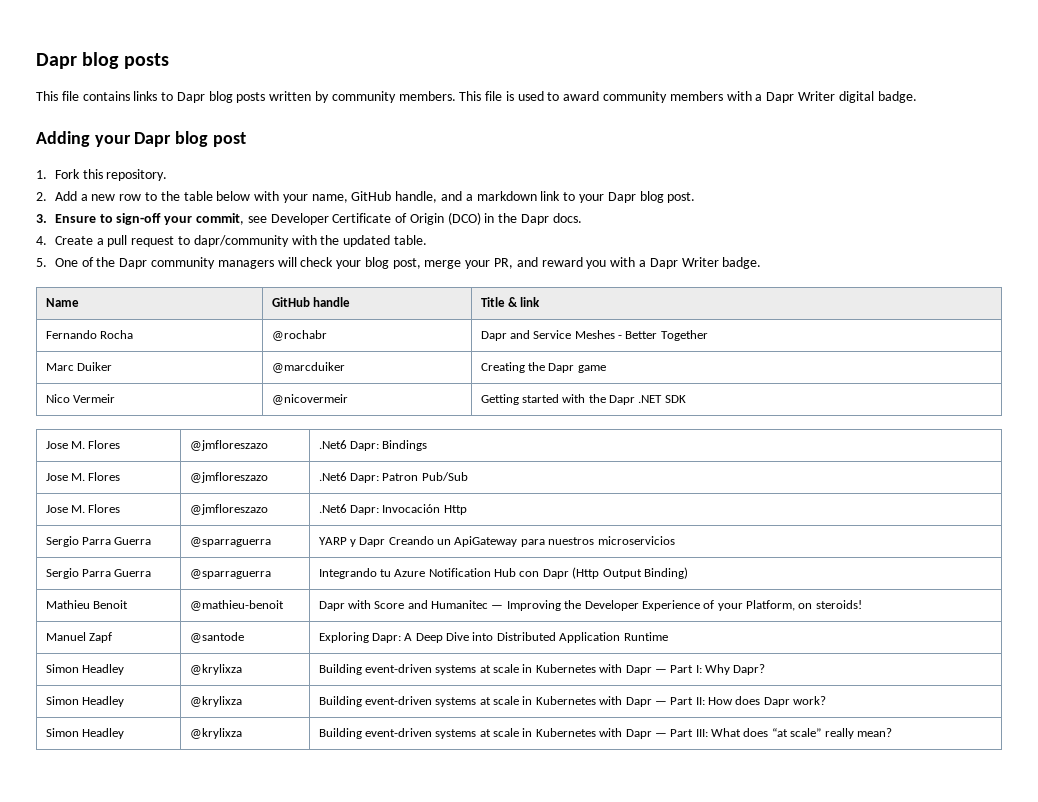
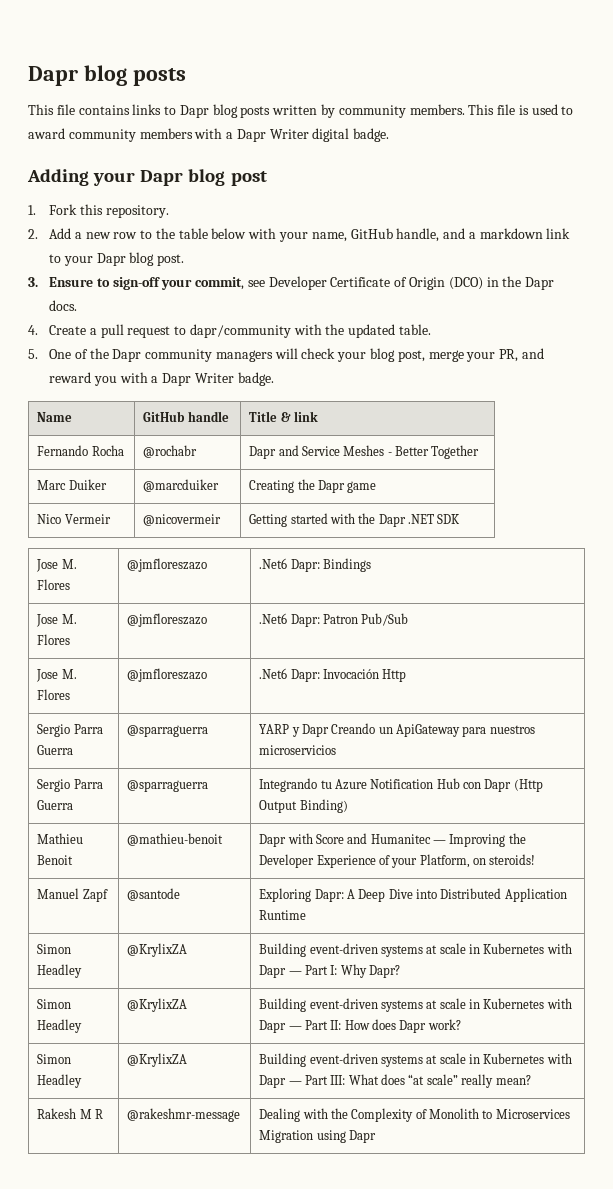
[189,664,242,675] @krylixza -> [127,943,188,957] @KrylixZA
[189,696,242,707] @krylixza -> [127,998,188,1012] @KrylixZA
[189,728,242,739] @krylixza -> [127,1053,188,1067] @KrylixZA
(892, 732) none -> [37,1108,103,1119] [127,1108,241,1122] [259,1108,570,1122] [259,1130,376,1143] // Rakesh M R | @rakeshmr-message | Dealing with the Complexity of Monolith to Microservices Migration using Dapr

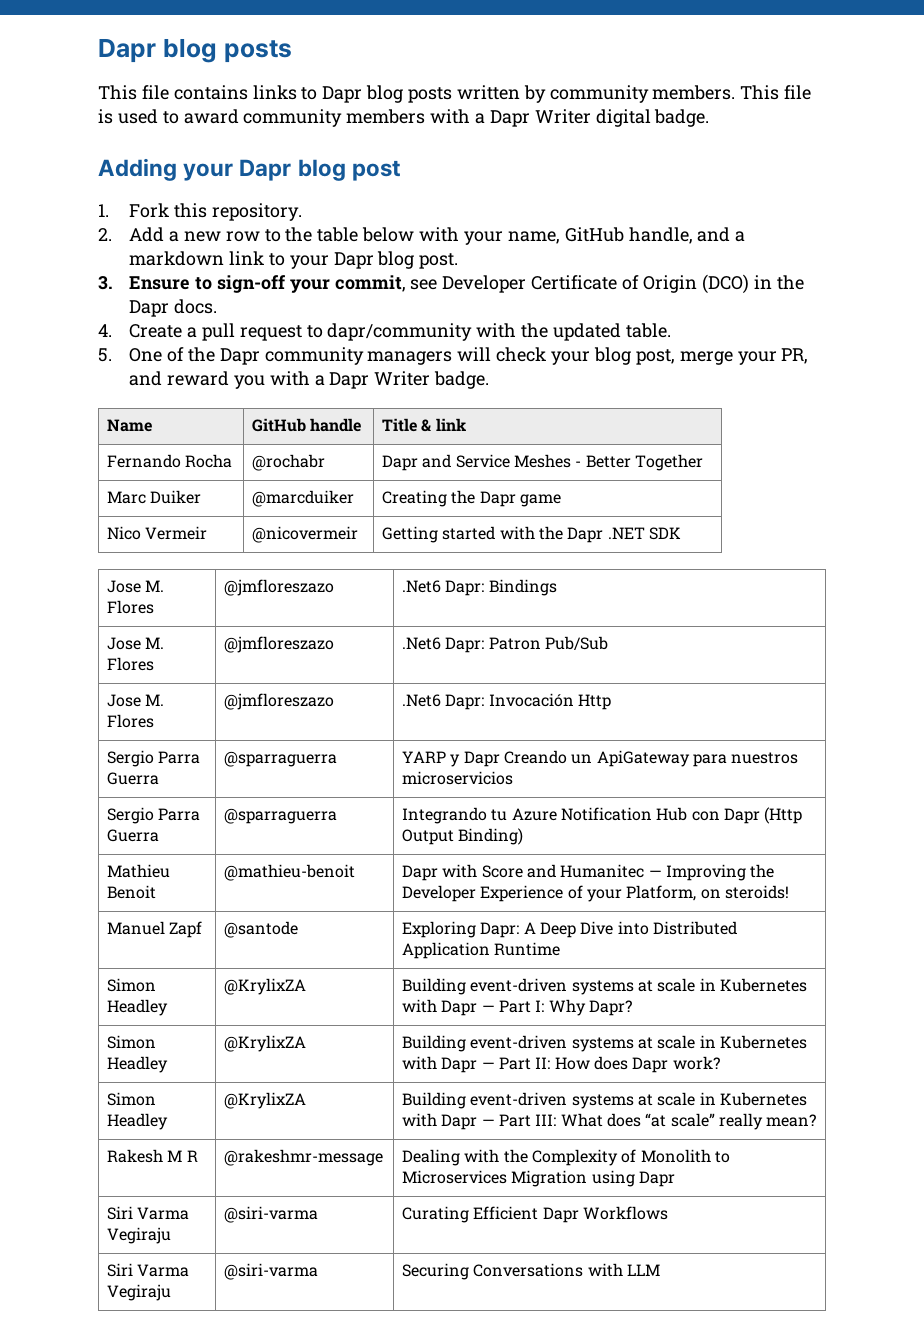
(376, 1136) none -> [107,1206,190,1220] [107,1227,172,1244] [224,1206,319,1223] [402,1206,668,1223] [107,1263,190,1277] [107,1284,172,1301] [224,1263,319,1280] [402,1263,660,1280] // Siri Varma Vegiraju | @siri-varma | Curating Efficient Dapr Workflows // Siri Varma Vegiraju | @siri-varma | Securing Conversations with LLM

